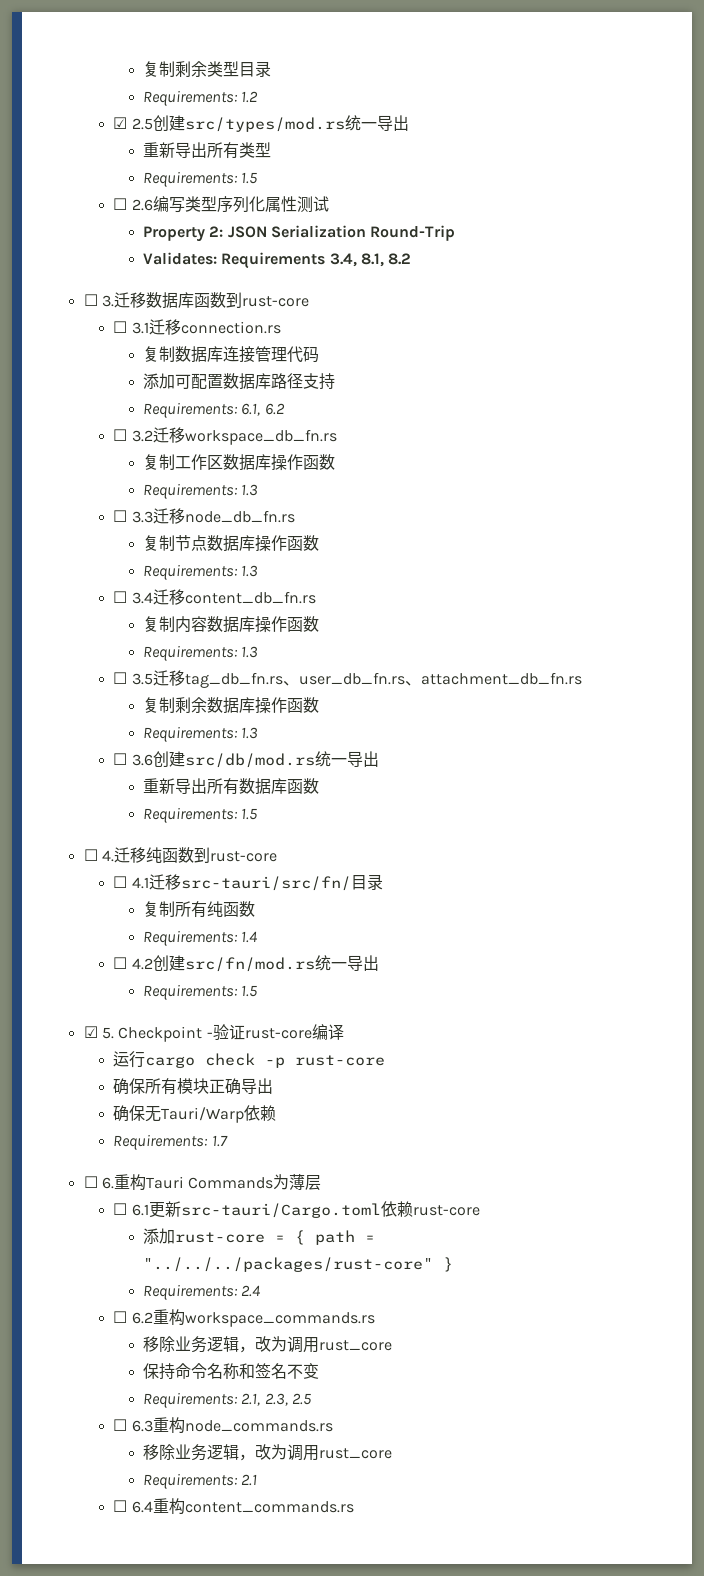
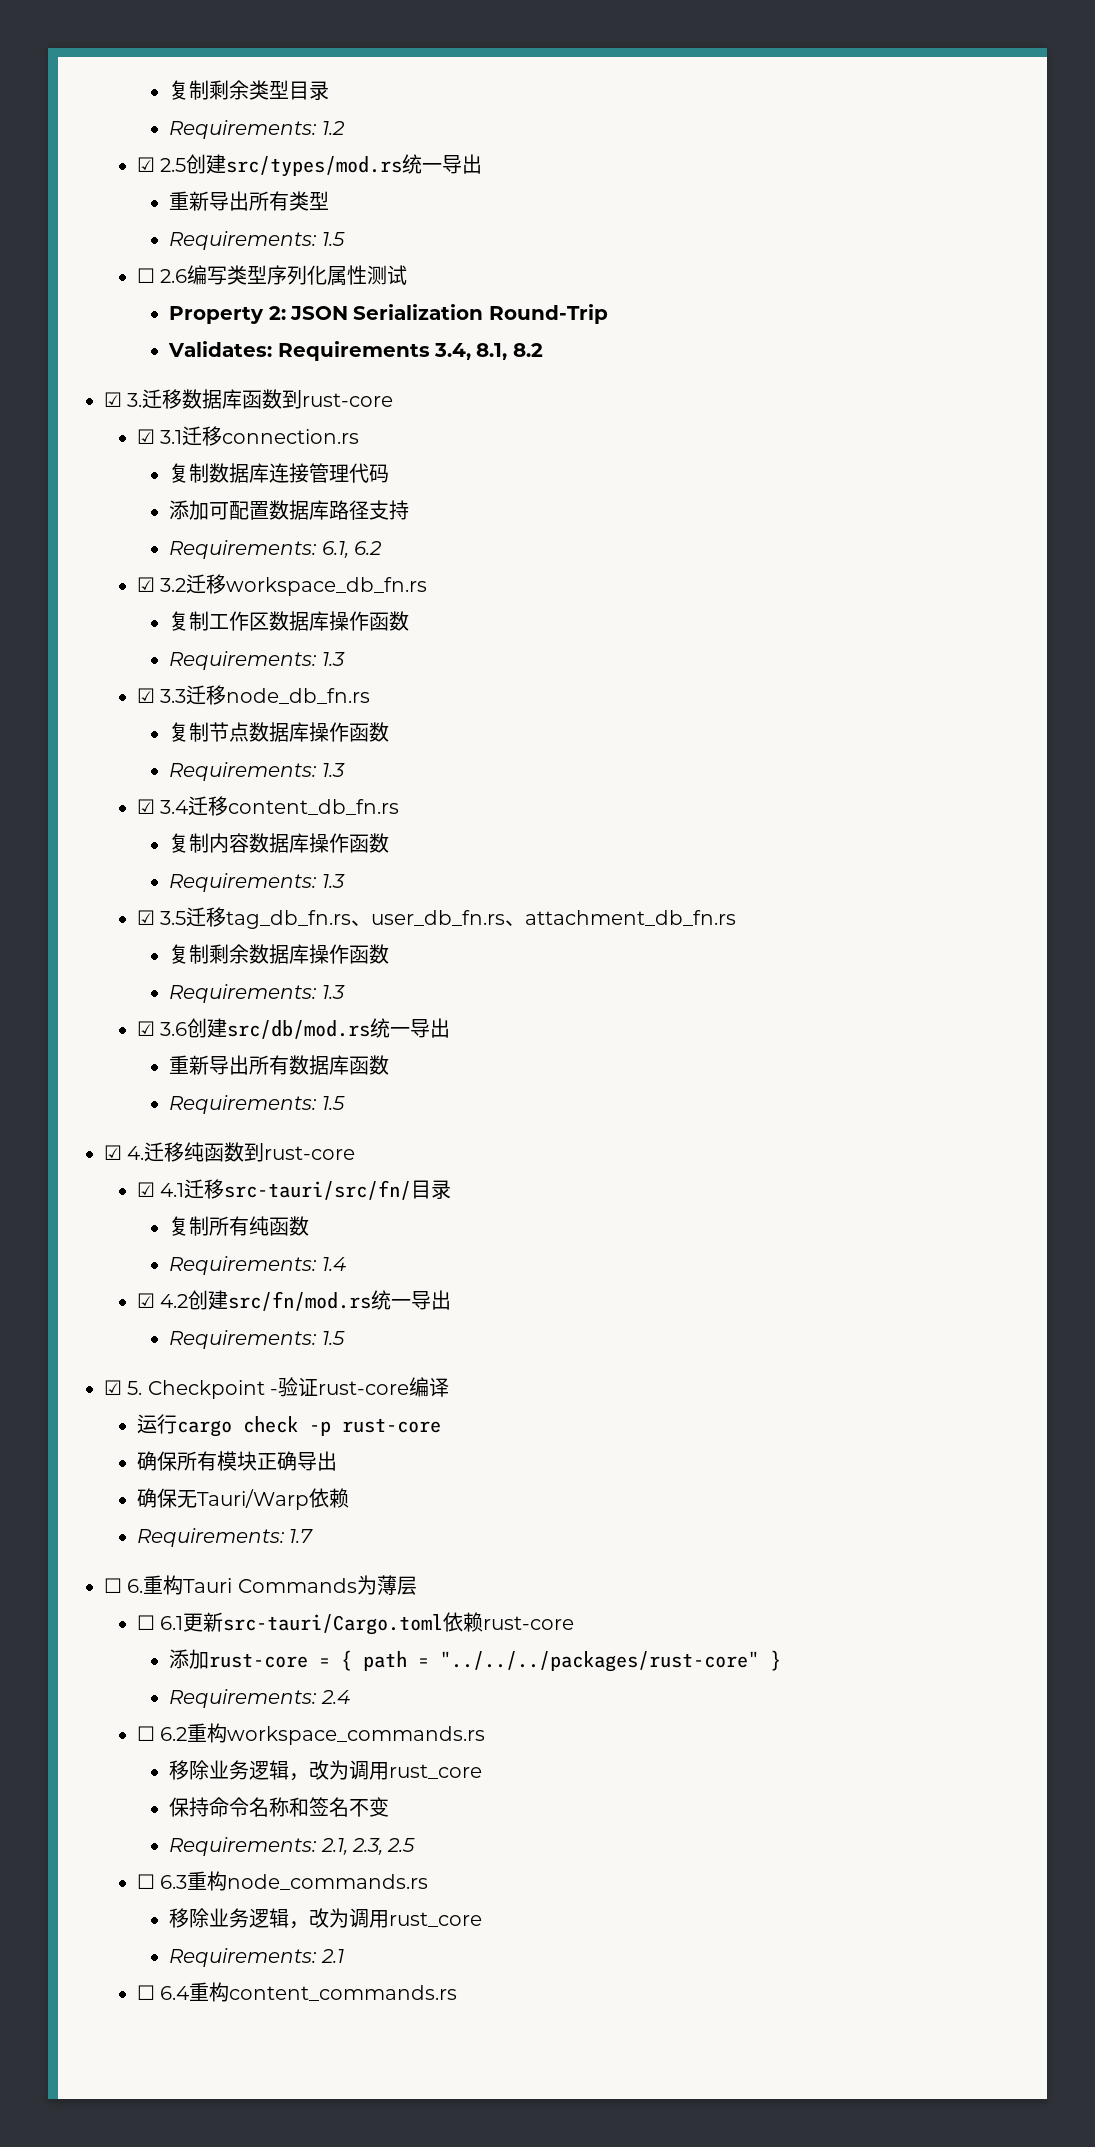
[83,294,98,306] ☐ -> [104,392,122,407] ☑
[113,321,128,333] ☐ -> [136,429,155,444] ☑
[113,429,128,441] ☐ -> [136,577,155,592] ☑
[113,510,128,522] ☐ -> [136,688,155,703] ☑
[113,591,128,603] ☐ -> [136,799,155,814] ☑
[113,672,128,684] ☐ -> [136,910,155,925] ☑
[113,753,128,765] ☐ -> [136,1021,155,1036] ☑
[83,849,98,861] ☐ -> [104,1145,122,1160] ☑
[113,876,128,888] ☐ -> [136,1182,155,1197] ☑
[113,957,128,969] ☐ -> [136,1293,155,1308] ☑

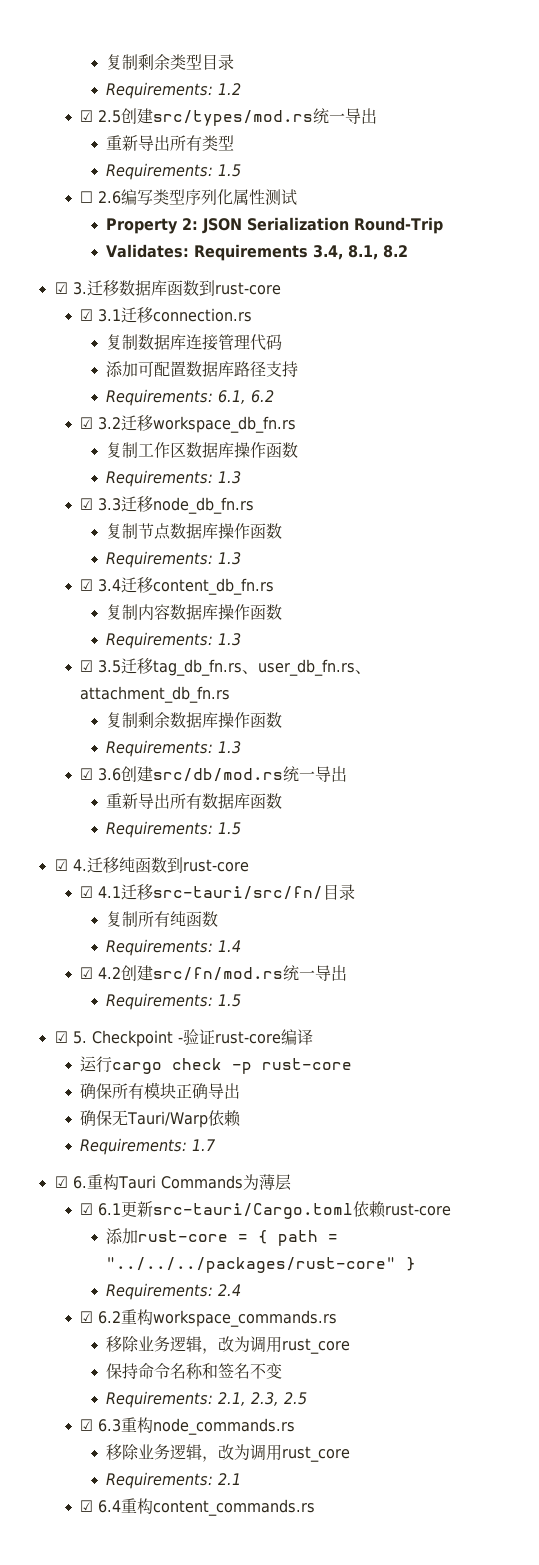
[104,1578,122,1593] ☐ -> [54,1176,68,1188] ☑
[136,1615,155,1630] ☐ -> [80,1203,94,1215] ☑
[136,1726,155,1741] ☐ -> [80,1311,94,1323] ☑
[136,1874,155,1889] ☐ -> [80,1419,94,1431] ☑
[136,1985,155,2000] ☐ -> [80,1500,94,1512] ☑

